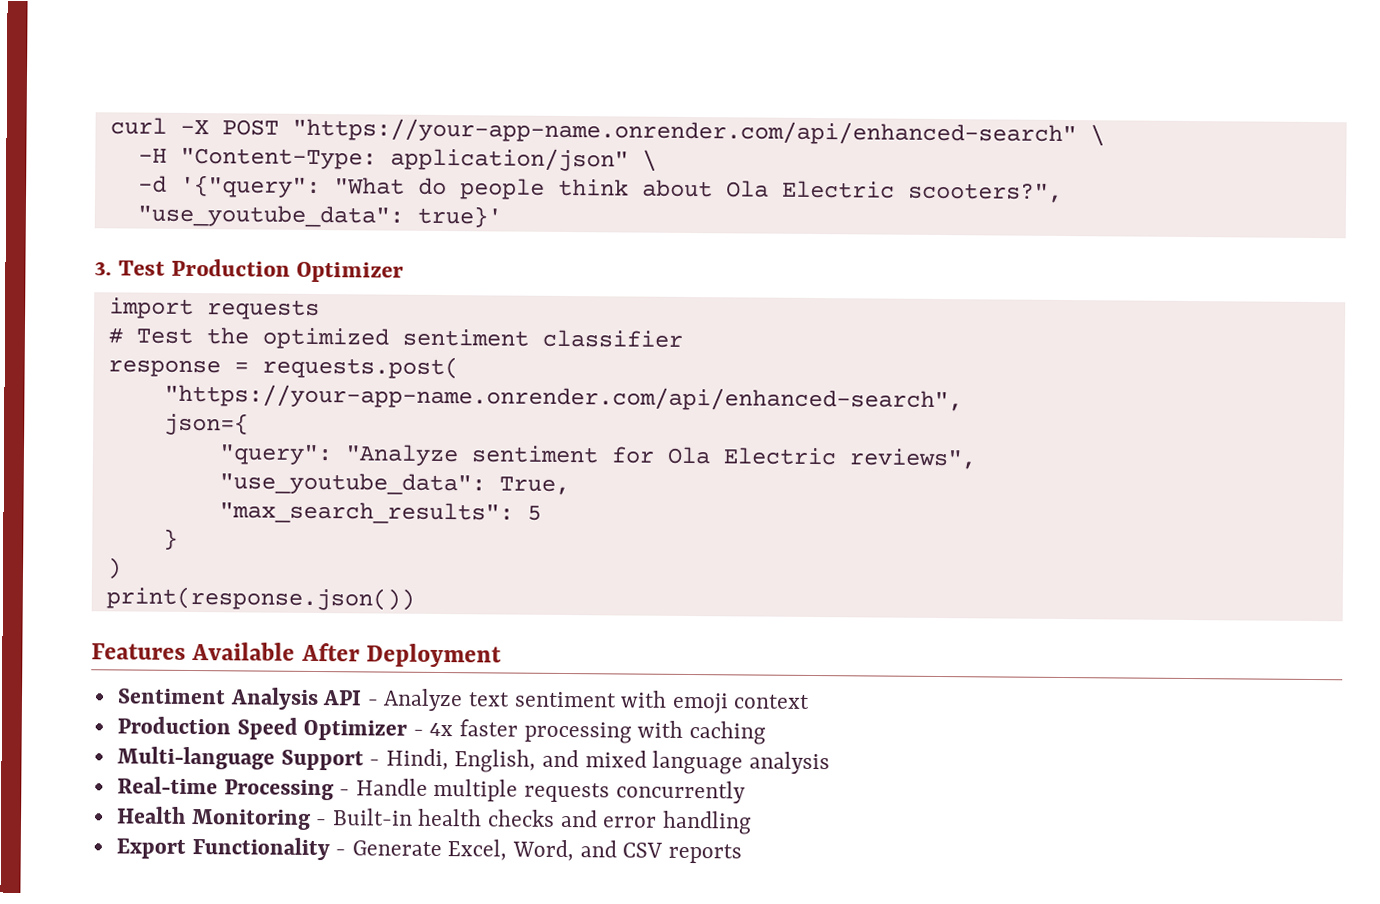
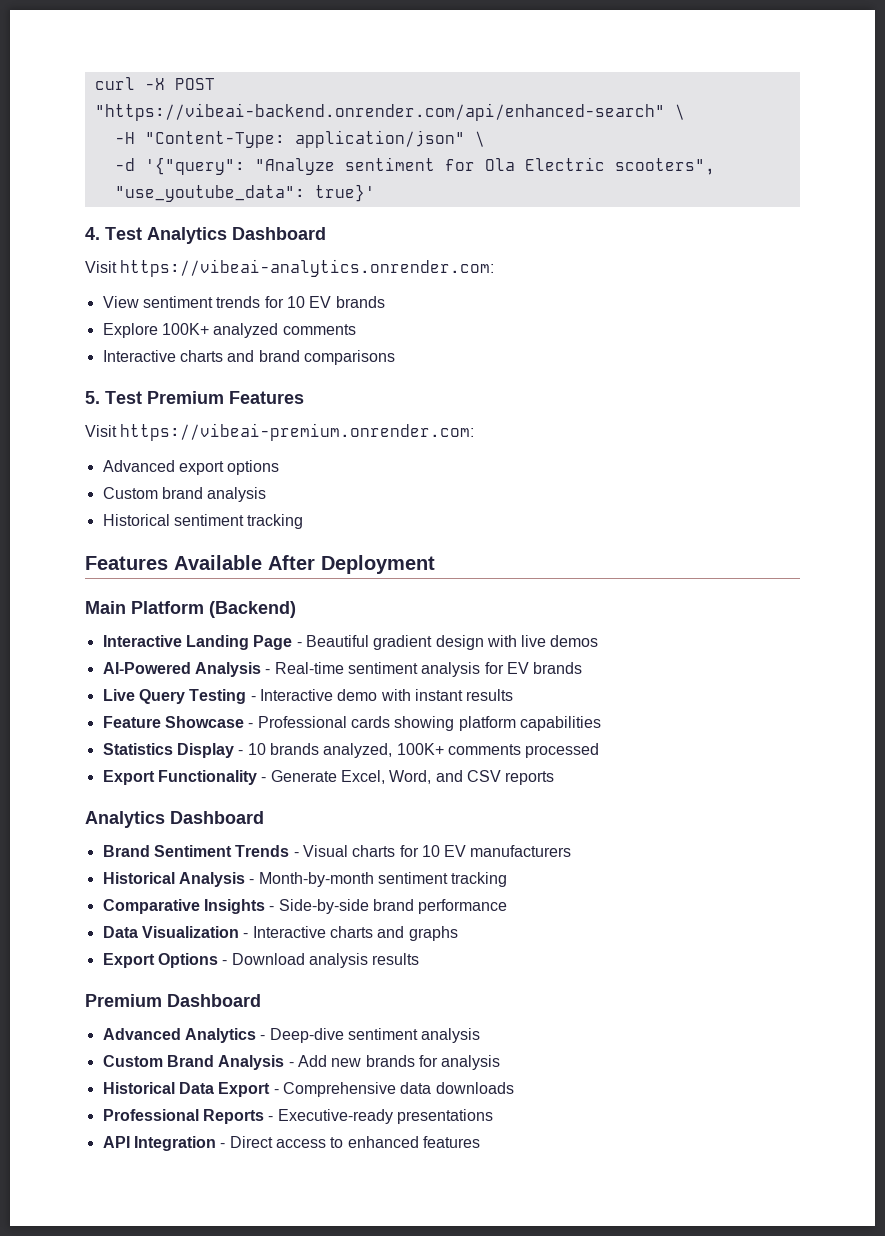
[291,117,1077,147] "https://your-app-name.onrender.com/api/enhanced-search" -> [94,103,665,121] "https://vibeai-backend.onrender.com/api/enhanced-search"
[333,177,1063,203] [136,204,502,228] [94,258,404,283] [108,297,320,321] [107,327,683,350] [107,355,459,380] [163,383,963,413] [163,412,249,436] [218,444,333,466] "What do people think about Ola Electric scooters?", "use_youtube_data": true}' // 3. Test Production Optimizer // import requests // # Test the optimized sentiment classifier // response = requests.post( // "https://your-app-name.onrender.com/api/enhanced-search", // json={ // "query": -> (245, 166) none
[848,448,977,470] [218,472,570,496] [218,501,542,525] [162,528,178,550] [105,557,122,580] [105,586,415,611] [91,642,502,668] [116,687,811,714] [116,716,766,745] [116,746,830,775] [116,776,746,804] [115,806,752,835] reviews", // "use_youtube_data": True, // "max_search_results": 5 // } // ) // print(response.json()) // Features Available After Deployment // Sentiment Analysis API - Analyze text sentiment with emoji context // Production Speed Optimizer - 4x faster processing with caching // Multi-language Support - Hindi, English, and mixed language analysis // Real-time Processing - Handle multiple requests concurrently // Health Monitoring - Built-in health checks and error handling -> [614,158,715,175] [114,184,375,202] [85,227,326,244] [85,259,495,277] [102,296,385,308] [102,323,356,338] [102,350,395,365] [85,391,304,404] [85,423,475,441] [102,460,280,475] [102,487,267,502] [102,514,304,529] [85,555,435,574] [85,601,296,618] [102,635,599,650] [102,662,583,677] [102,689,514,704] [102,716,601,731] [102,743,600,758] scooters", "use_youtube_data": true}' // 4. Test Analytics Dashboard // Visit https://vibeai-analytics.onrender.com: // View sentiment trends for 10 EV brands // Explore 100K+ analyzed comments // Interactive charts and brand comparisons // 5. Test Premium Features // Visit https://vibeai-premium.onrender.com: // Advanced export options // Custom brand analysis // Historical sentiment tracking // Features Available After Deployment // Main Platform (Backend) // Interactive Landing Page - Beautiful gradient design with live demos // AI-Powered Analysis - Real-time sentiment analysis for EV brands // Live Query Testing - Interactive demo with instant results // Feature Showcase - Professional cards showing platform capabilities // Statistics Display - 10 brands analyzed, 100K+ comments processed
(742, 853) none -> [85,811,264,828] [102,845,572,857] [102,872,508,887] [102,899,508,914] [102,926,458,941] [102,953,420,968] [85,994,261,1007] [102,1028,481,1043] [102,1055,501,1070] [102,1082,514,1097] [102,1109,493,1124] [102,1136,480,1151] // Analytics Dashboard // Brand Sentiment Trends - Visual charts for 10 EV manufacturers // Historical Analysis - Month-by-month sentiment tracking // Comparative Insights - Side-by-side brand performance // Data Visualization - Interactive charts and graphs // Export Options - Download analysis results // Premium Dashboard // Advanced Analytics - Deep-dive sentiment analysis // Custom Brand Analysis - Add new brands for analysis // Historical Data Export - Comprehensive data downloads // Professional Reports - Executive-ready presentations // API Integration - Direct access to enhanced features

